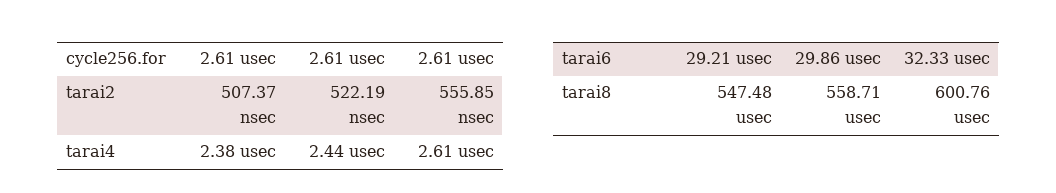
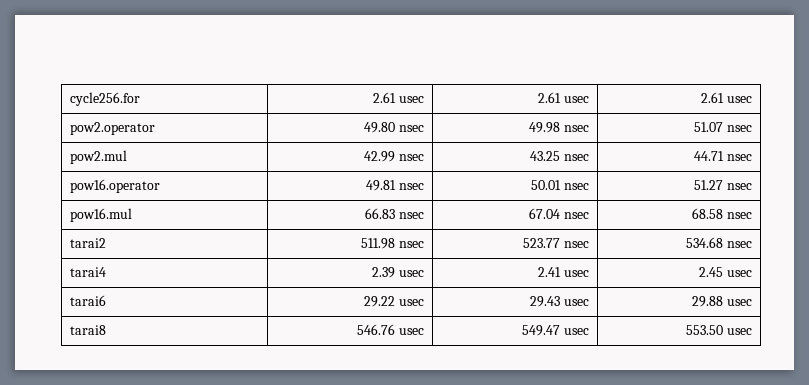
(495, 59) none -> [70,122,156,135] [363,122,424,133] [528,122,589,133] [693,122,752,132] [70,150,128,164] [363,151,424,162] [529,151,589,161] [693,151,752,161] [70,179,161,193] [365,180,424,191] [530,180,589,190] [693,180,752,190] [70,208,133,222] [364,208,424,219] [528,208,589,219] [691,208,752,219] // pow2.operator | 49.80 nsec | 49.98 nsec | 51.07 nsec // pow2.mul | 42.99 nsec | 43.25 nsec | 44.71 nsec // pow16.operator | 49.81 nsec | 50.01 nsec | 51.27 nsec // pow16.mul | 66.83 nsec | 67.04 nsec | 68.58 nsec
[221,86,277,98] [240,114,277,123] [330,86,386,98] [349,114,386,123] [439,86,495,98] 507.37 nsec | 522.19 nsec | 555.85 -> [360,238,424,249] [522,238,589,248] [685,237,723,248] 511.98 nsec | 523.77 nsec | 534.68
[200,145,277,157] [309,145,386,157] [418,145,454,157] 2.38 usec | 2.44 usec | 2.61 -> [371,267,424,278] [537,267,589,277] [698,267,723,277] 2.39 usec | 2.41 usec | 2.45
[686,52,773,64] [795,52,882,64] [904,52,950,64] 29.21 usec | 29.86 usec | 32.33 -> [363,296,424,307] [529,296,589,307] [691,296,723,307] 29.22 usec | 29.43 usec | 29.88
[717,86,773,98] [736,114,773,123] [826,86,882,98] [845,114,882,123] [935,86,991,98] 547.48 usec | 558.71 usec | 600.76 -> [356,324,424,335] [521,325,589,336] [685,325,723,335] 546.76 usec | 549.47 usec | 553.50

